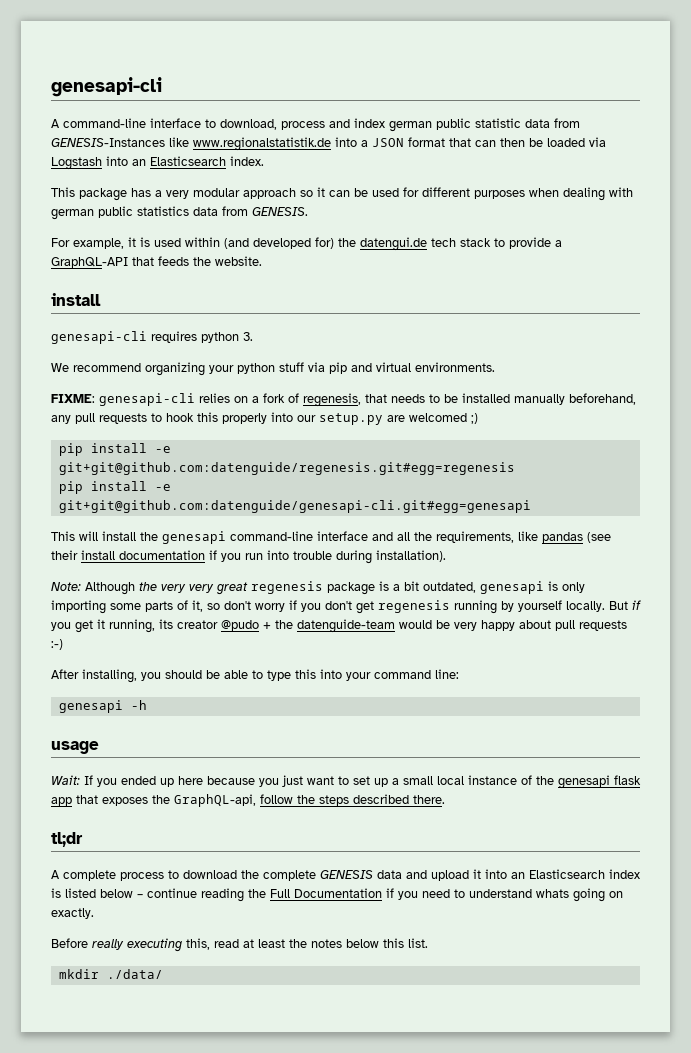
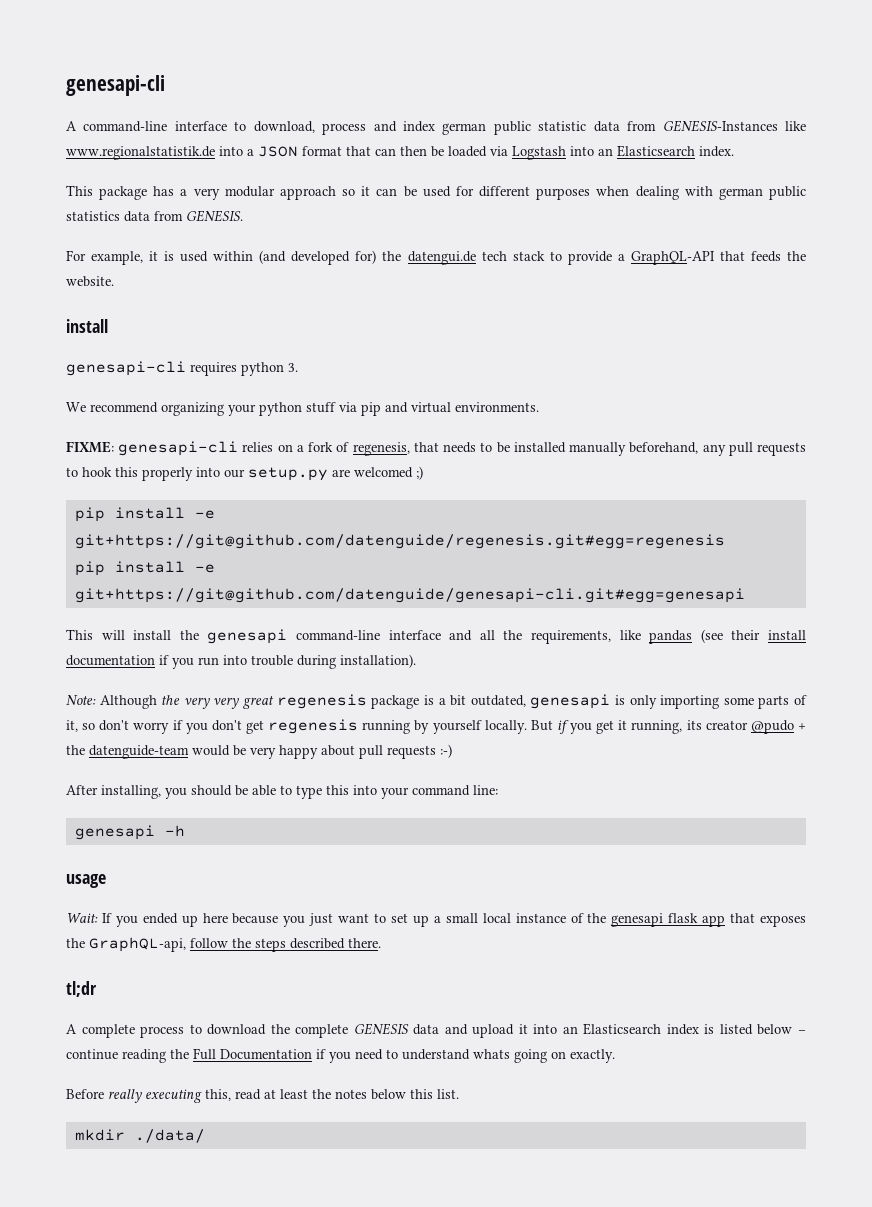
[58,462,515,475] [58,481,171,494] [58,500,531,513] git+git@github.com:datenguide/regenesis.git#egg=regenesis // pip install -e git+git@github.com:datenguide/genesapi-cli.git#egg=genesapi -> [74,534,725,549] [74,561,215,576] [74,588,745,603] git+https://git@github.com/datenguide/regenesis.git#egg=regenesis // pip install -e git+https://git@github.com/datenguide/genesapi-cli.git#egg=genesapi

